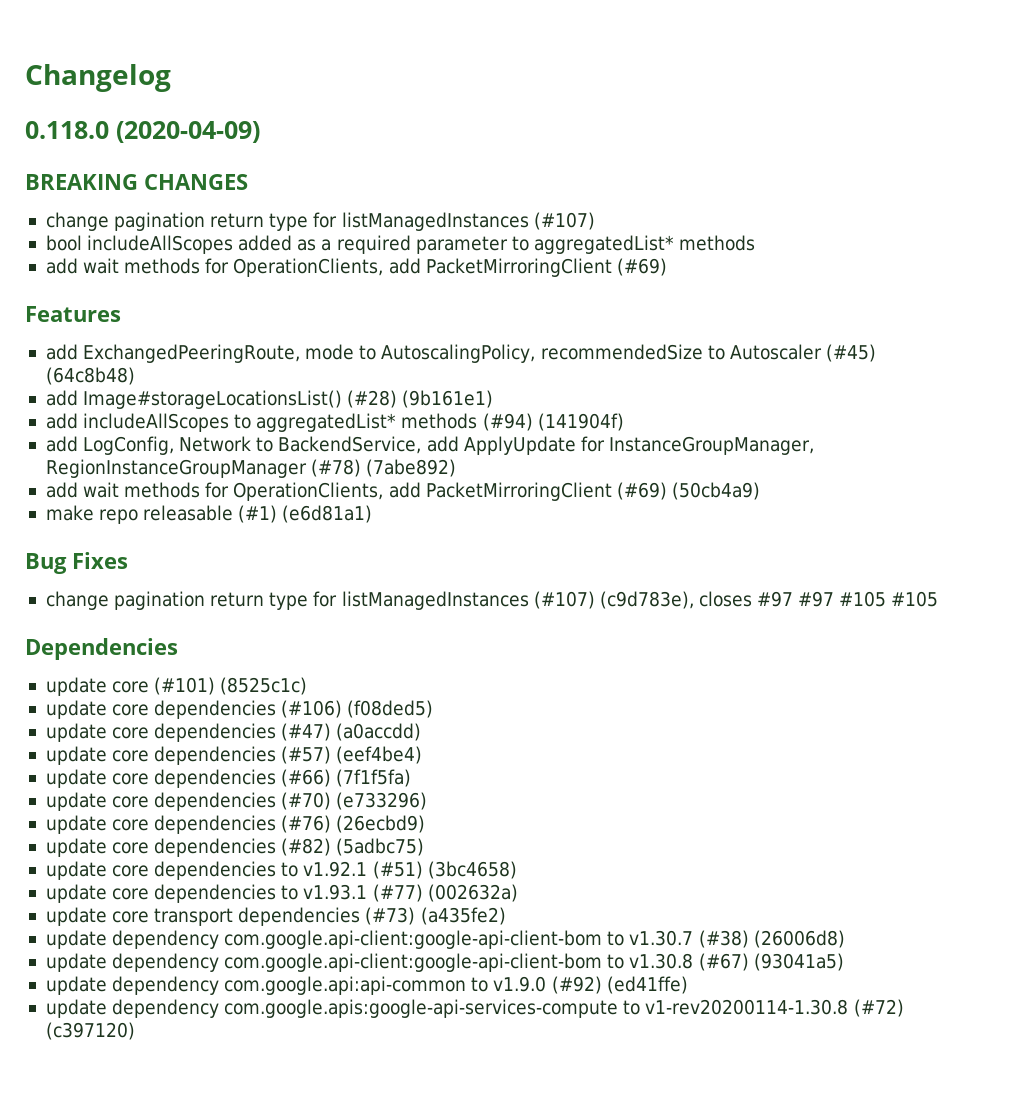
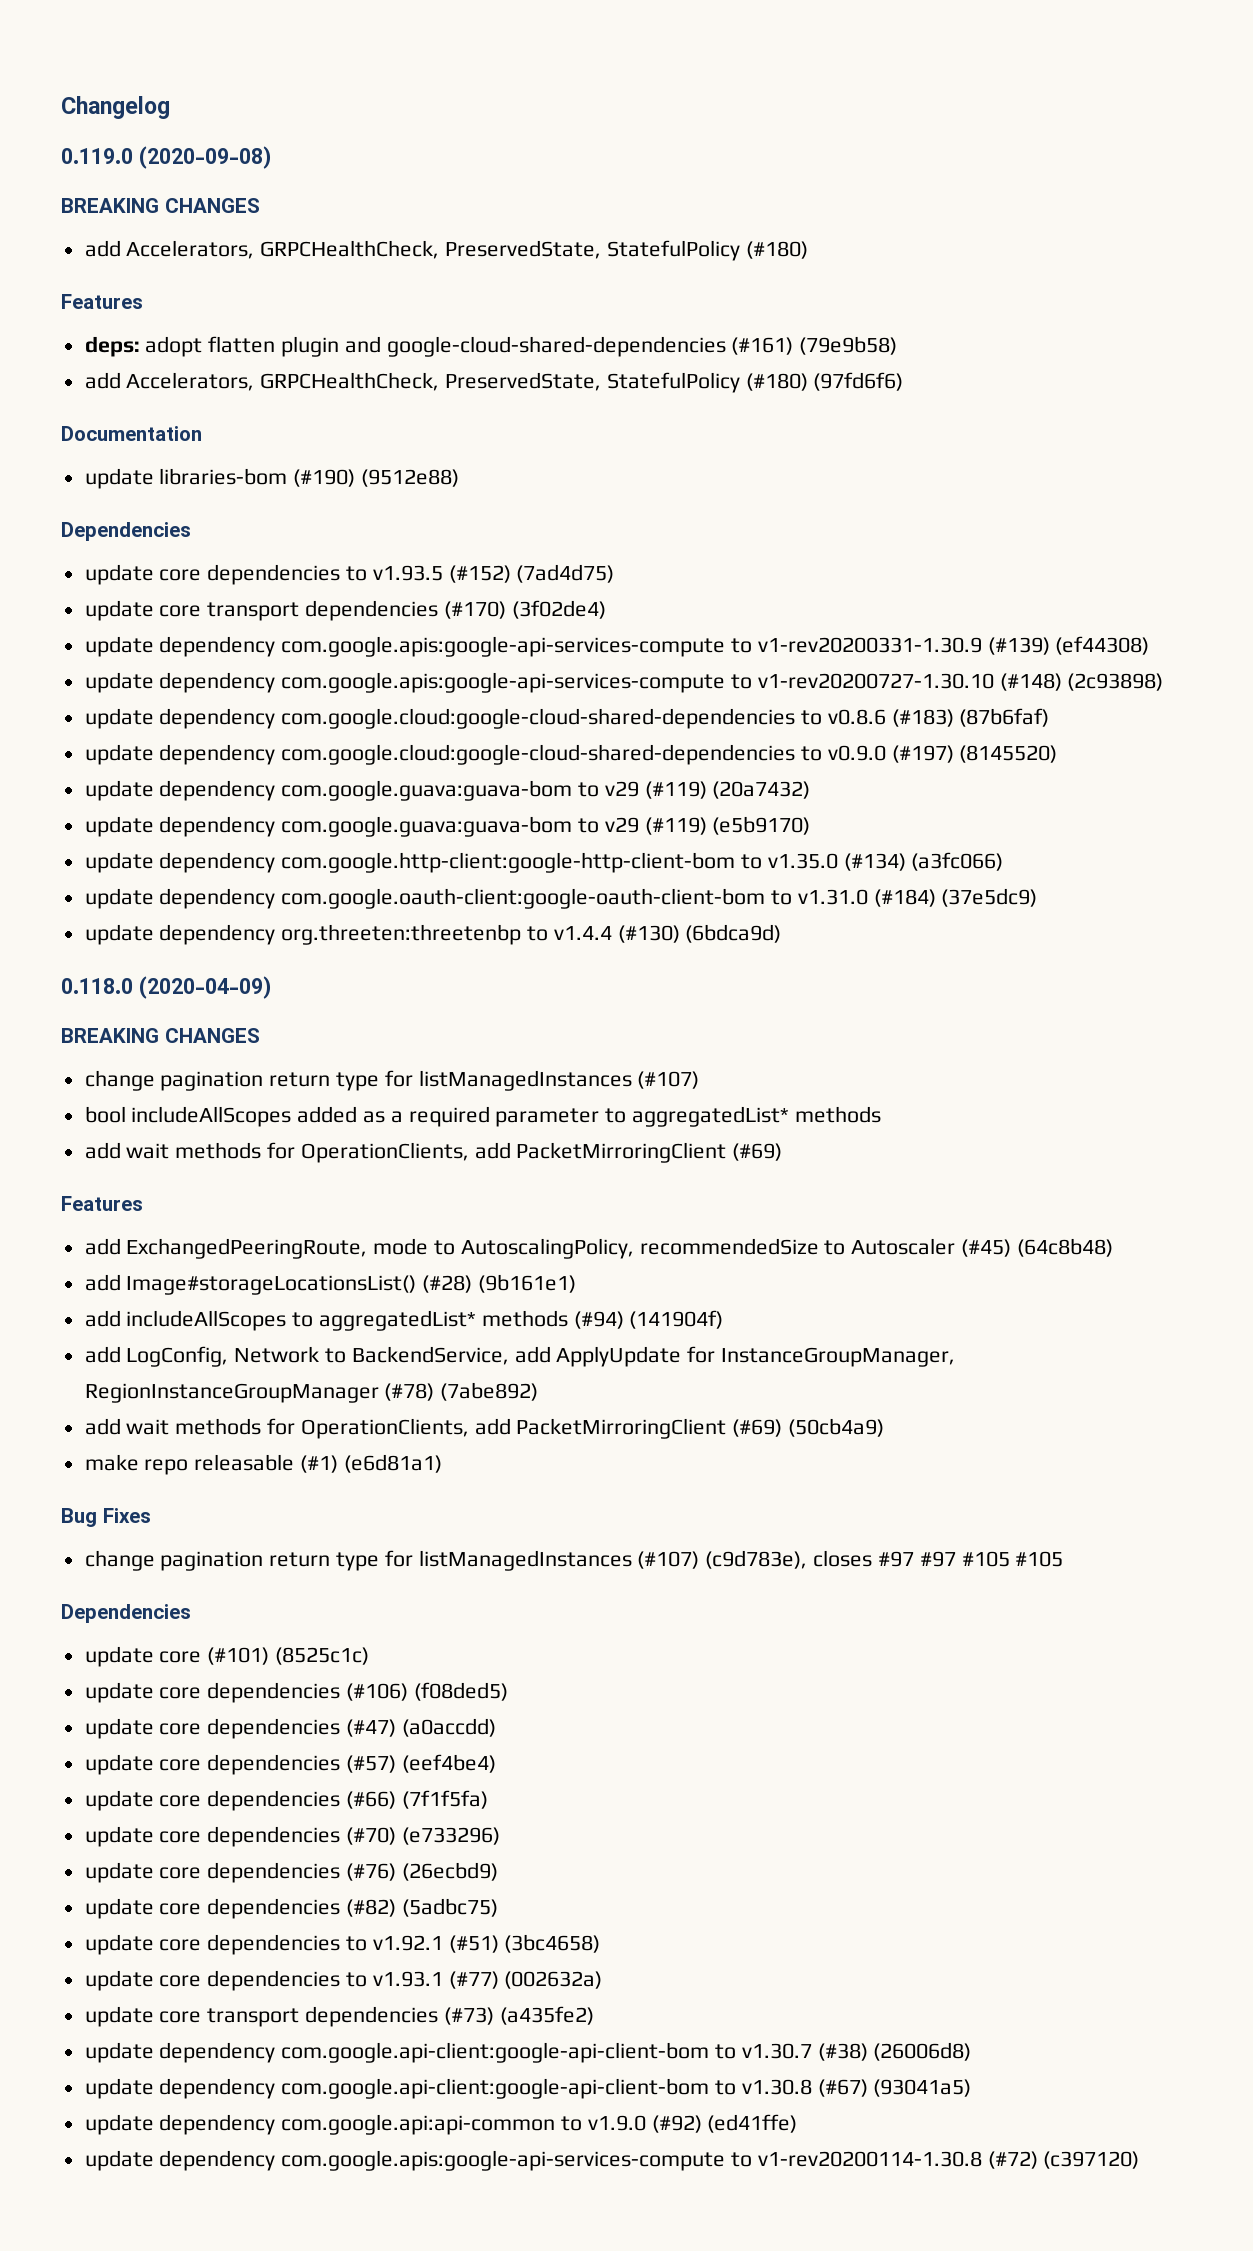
(171, 78) none -> [61,146,271,169] [61,198,260,213] [84,240,808,261] [61,294,143,309] [84,336,898,357] [84,372,904,393] [61,426,202,441] [84,468,460,489] [61,522,191,541] [84,564,615,585] [84,600,606,621] [84,636,1150,657] [84,672,1164,693] [84,708,1050,729] [84,744,1058,765] [84,780,811,801] [84,816,811,837] [84,852,1004,873] [84,888,1038,909] [84,924,782,945] // 0.119.0 (2020-09-08) // BREAKING CHANGES // add Accelerators, GRPCHealthCheck, PreservedState, StatefulPolicy (#180) // Features // deps: adopt flatten plugin and google-cloud-shared-dependencies (#161) (79e9b58) // add Accelerators, GRPCHealthCheck, PreservedState, StatefulPolicy (#180) (97fd6f6) // Documentation // update libraries-bom (#190) (9512e88) // Dependencies // update core dependencies to v1.93.5 (#152) (7ad4d75) // update core transport dependencies (#170) (3f02de4) // update dependency com.google.apis:google-api-services-compute to v1-rev20200331-1.30.9 (#139) (ef44308) // update dependency com.google.apis:google-api-services-compute to v1-rev20200727-1.30.10 (#148) (2c93898) // update dependency com.google.cloud:google-cloud-shared-dependencies to v0.8.6 (#183) (87b6faf) // update dependency com.google.cloud:google-cloud-shared-dependencies to v0.9.0 (#197) (8145520) // update dependency com.google.guava:guava-bom to v29 (#119) (20a7432) // update dependency com.google.guava:guava-bom to v29 (#119) (e5b9170) // update dependency com.google.http-client:google-http-client-bom to v1.35.0 (#134) (a3fc066) // update dependency com.google.oauth-client:google-oauth-client-bom to v1.31.0 (#184) (37e5dc9) // update dependency org.threeten:threetenbp to v1.4.4 (#130) (6bdca9d)

